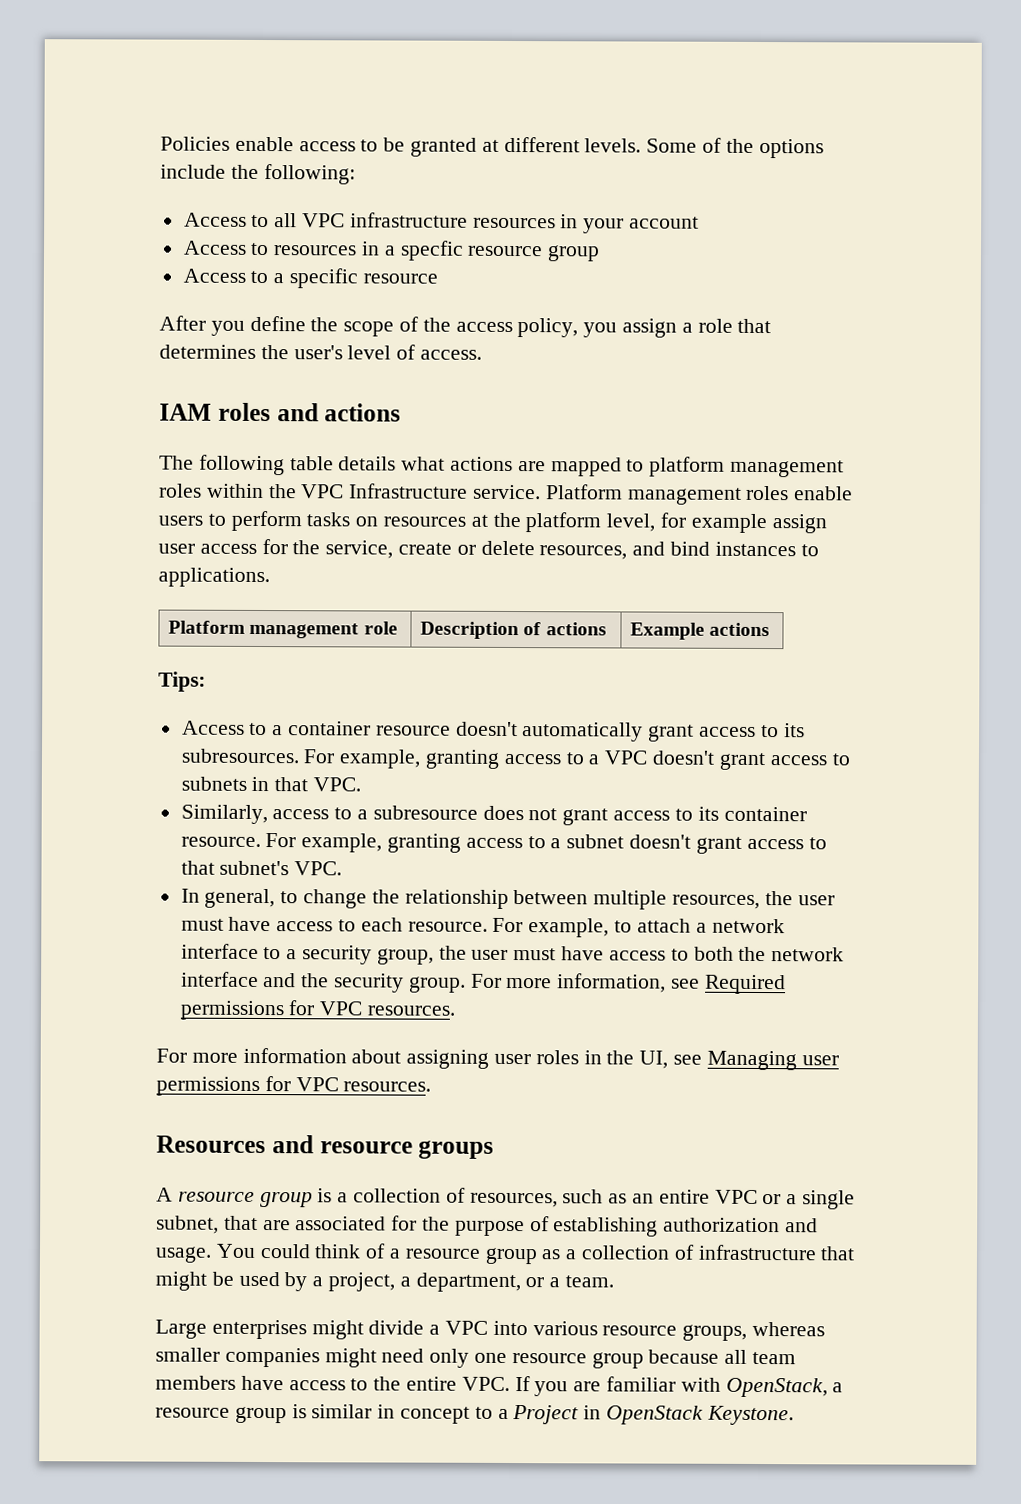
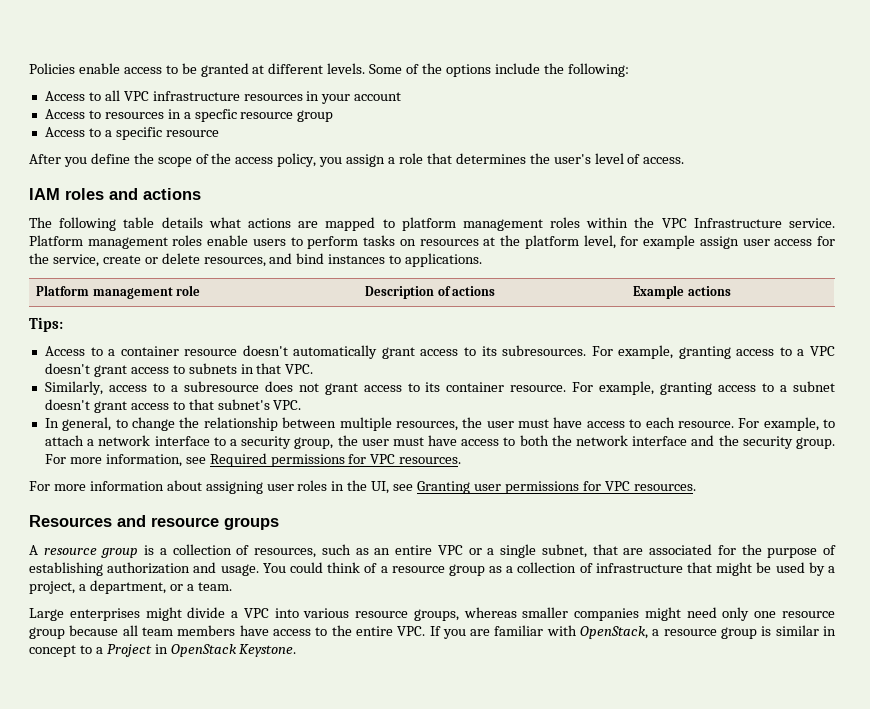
[706,1050,797,1071] Managing -> [417,481,471,494] Granting

